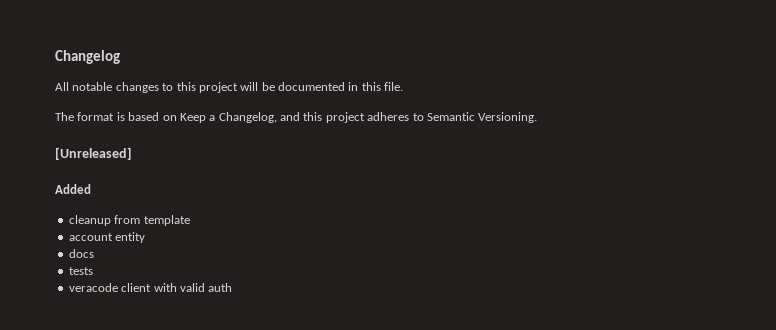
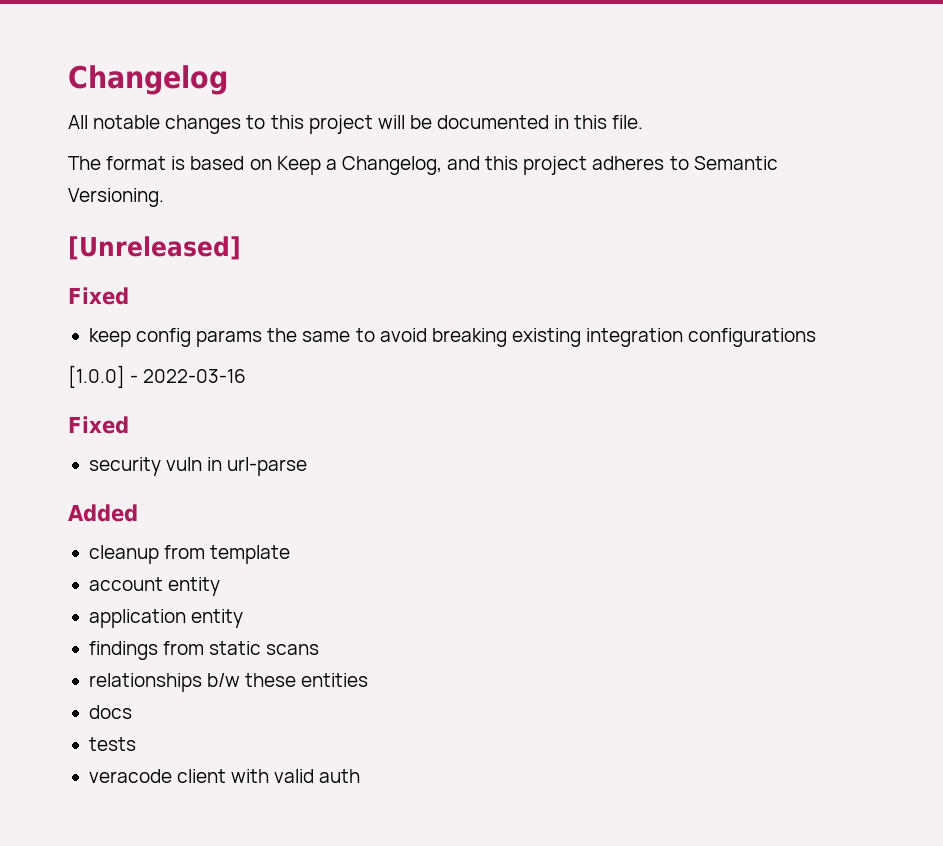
(132, 153) none -> [68,287,129,305] [88,328,817,347] [68,365,247,388] [68,416,129,434] [88,457,308,476] // Fixed // keep config params the same to avoid breaking existing integration configurations // [1.0.0] - 2022-03-16 // Fixed // security vuln in url-parse
(146, 237) none -> [88,609,244,628] [88,641,320,660] [88,673,369,692] // application entity // findings from static scans // relationships b/w these entities

